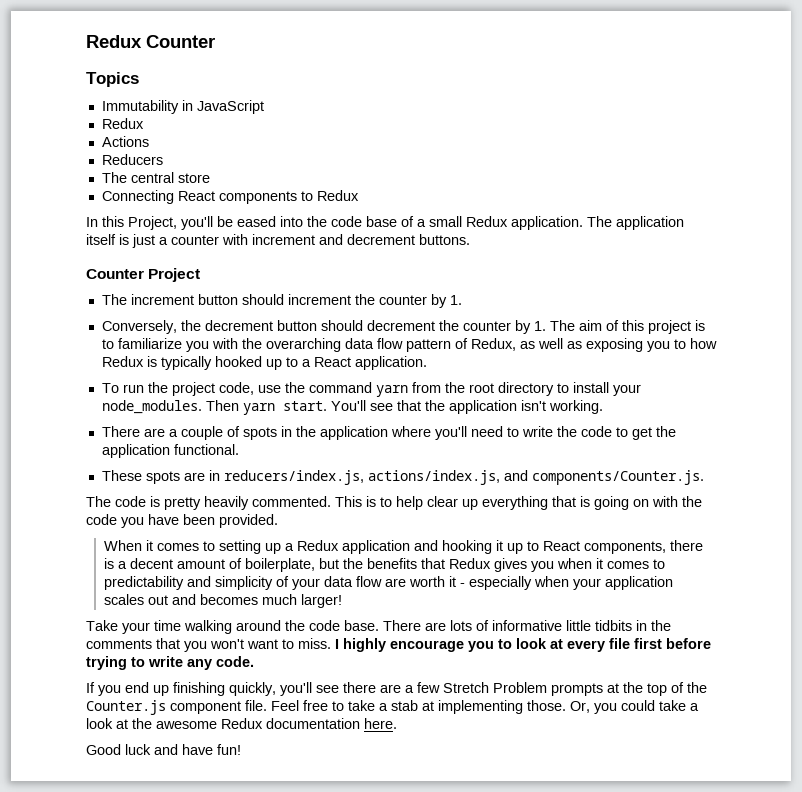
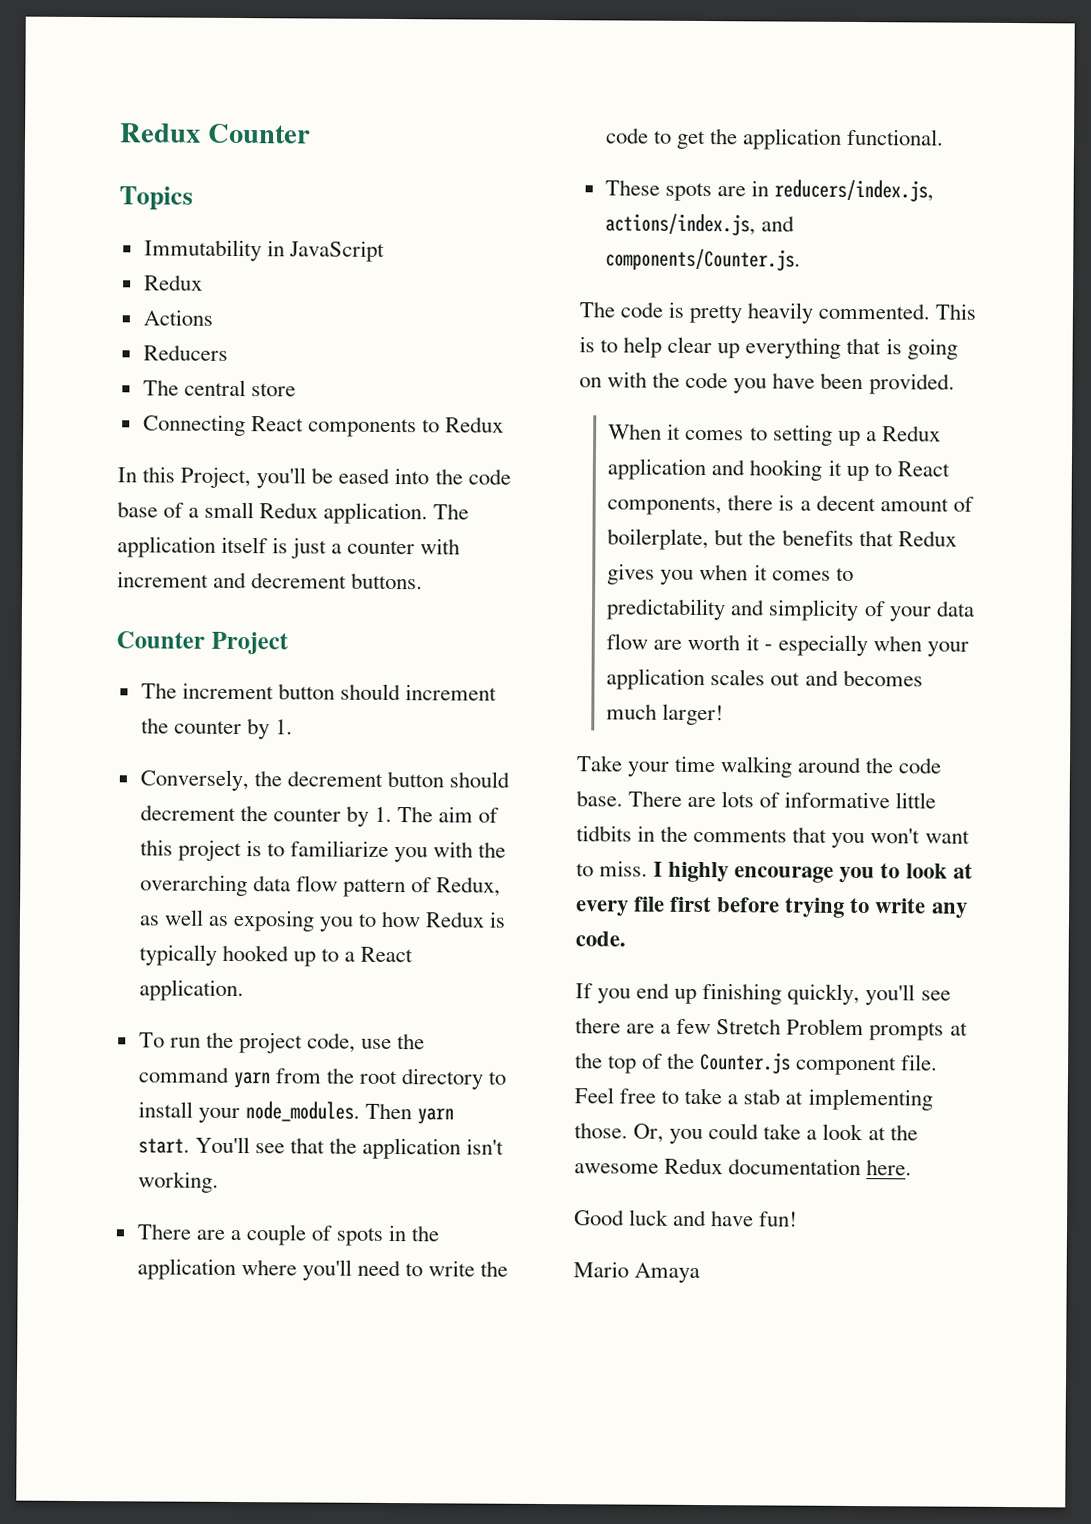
(241, 749) none -> [573,1261,701,1284] // Mario Amaya

